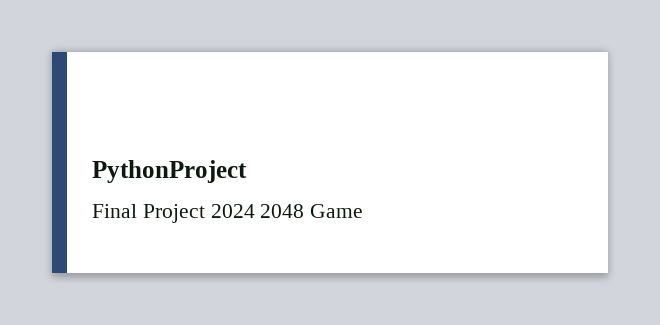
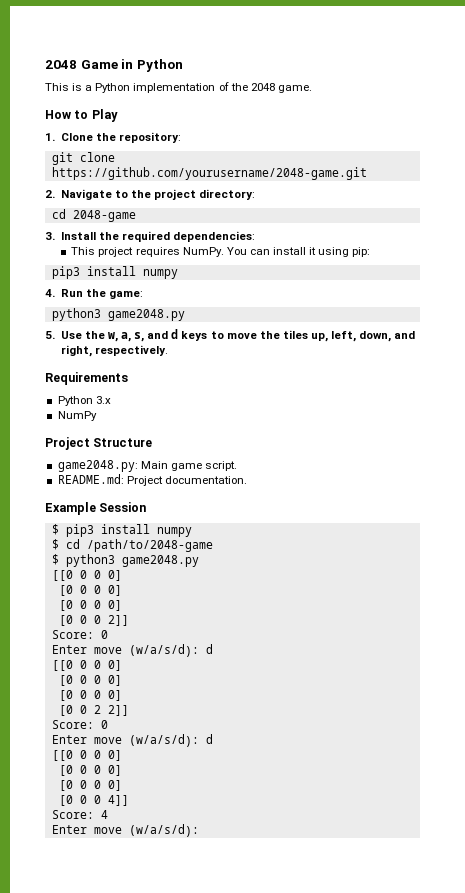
[92,160,247,183] [92,204,364,223] PythonProject // Final Project 2024 2048 Game -> [45,59,183,72] [45,82,312,93] [45,109,118,122] [45,132,181,143] [51,152,115,165] [51,167,367,180] [45,189,256,200] [51,209,136,222] [45,231,256,242] [71,247,371,257] [51,266,178,279] [45,289,143,299] [51,308,185,321] [45,329,416,342] [60,345,168,357] [45,372,128,385] [57,396,111,406] [57,411,97,421] [45,437,153,450] [57,460,237,472] [57,474,247,486] [45,502,147,515] [51,524,192,537] [51,539,213,552] [51,554,199,567] [51,570,122,581] [58,585,122,596] [58,600,122,611] [58,615,129,626] [51,630,108,639] [51,644,213,657] [51,660,122,671] [58,675,122,686] [58,690,122,701] [58,705,129,716] [51,720,108,729] [51,734,213,747] [51,750,122,761] [58,765,122,776] [58,780,122,791] [58,795,129,806] [51,810,108,819] [51,824,199,837] 2048 Game in Python // This is a Python implementation of the 2048 game. // How to Play // 1. Clone the repository: // git clone https://github.com/yourusername/2048-game.git // 2. Navigate to the project directory: // cd 2048-game // 3. Install the required dependencies: // This project requires NumPy. You can install it using pip: // pip3 install numpy // 4. Run the game: // python3 game2048.py // 5. Use the w, a, s, and d keys to move the tiles up, left, down, and right, respectively. // Requirements // Python 3.x // NumPy // Project Structure // game2048.py: Main game script. // README.md: Project documentation. // Example Session // $ pip3 install numpy // $ cd /path/to/2048-game // $ python3 game2048.py // [[0 0 0 0] // [0 0 0 0] // [0 0 0 0] // [0 0 0 2]] // Score: 0 // Enter move (w/a/s/d): d // [[0 0 0 0] // [0 0 0 0] // [0 0 0 0] // [0 0 2 2]] // Score: 0 // Enter move (w/a/s/d): d // [[0 0 0 0] // [0 0 0 0] // [0 0 0 0] // [0 0 0 4]] // Score: 4 // Enter move (w/a/s/d):

